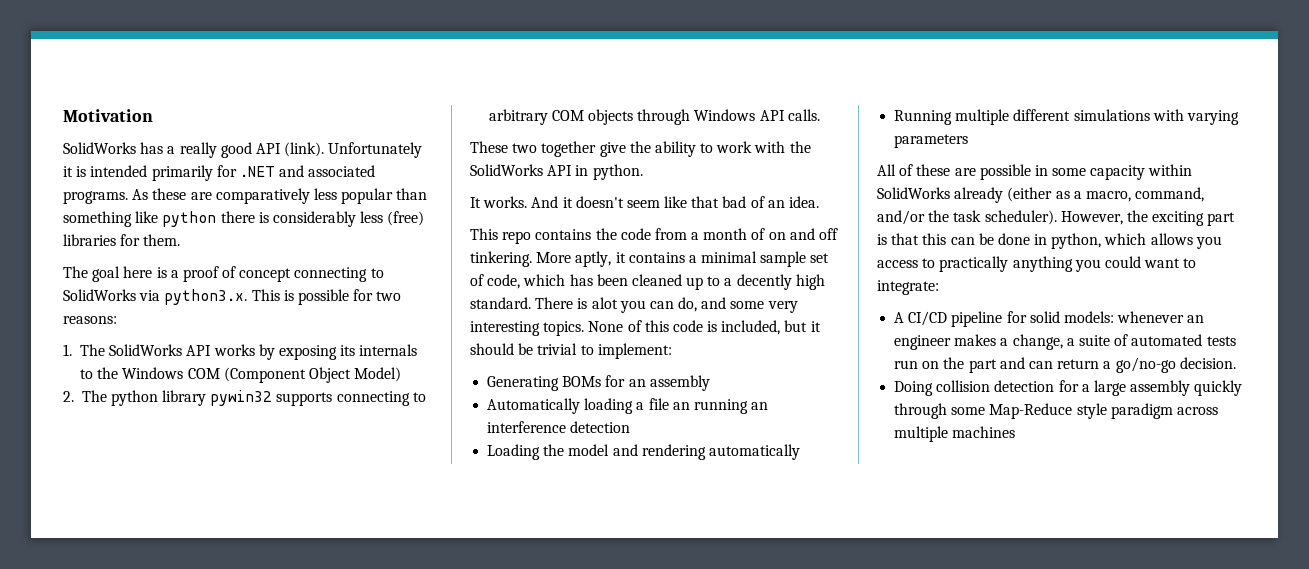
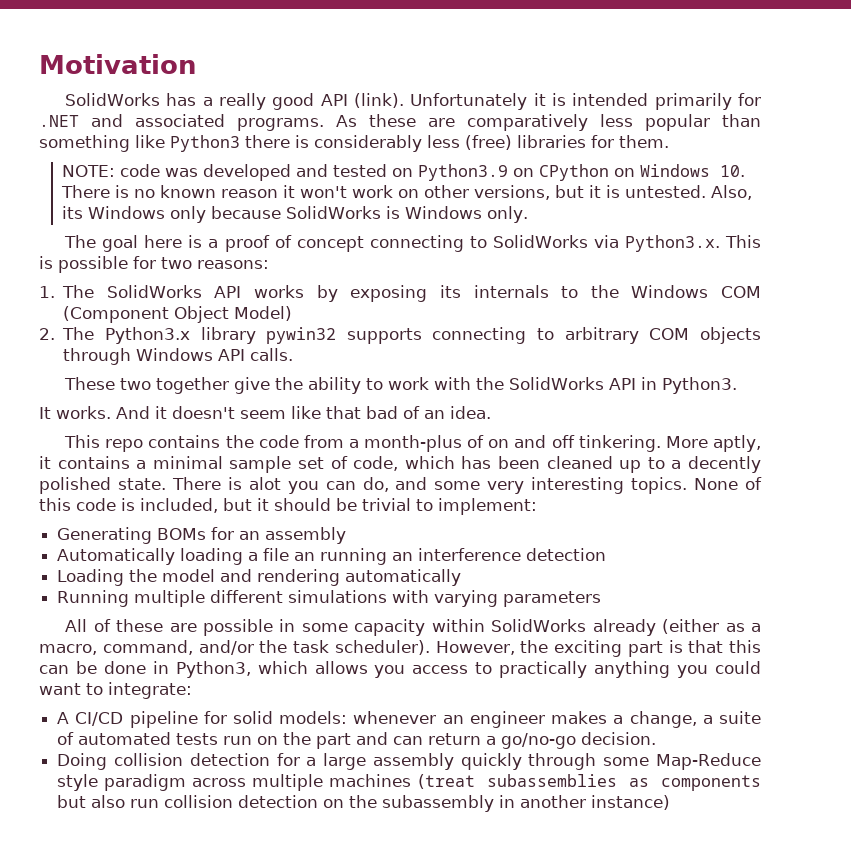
[162,211,217,227] python -> [170,135,240,152] Python3
(181, 240) none -> [62,164,746,181] [61,185,753,200] [62,206,529,223] // NOTE: code was developed and tested on Python3.9 on CPython on Windows 10. There is no known reason it won't work on other versions, but it is untested. Also, its Windows only because SolidWorks is Windows only.
[164,289,248,305] python3.x. -> [624,235,720,252] Python3.x.
[110,390,158,406] python -> [104,327,190,344] Python3.x
[592,164,643,180] python. -> [662,377,738,394] Python3.
[703,228,748,240] month -> [364,435,463,452] month-plus
[795,274,825,290] [470,297,531,309] high standard. -> [39,477,166,494] polished state.
[1051,233,1102,249] python, -> [175,661,251,678] Python3,
(1016, 432) none -> [417,774,761,791] [57,795,671,812] (treat subassemblies as components but also run collision detection on the subassembly in another instance)

